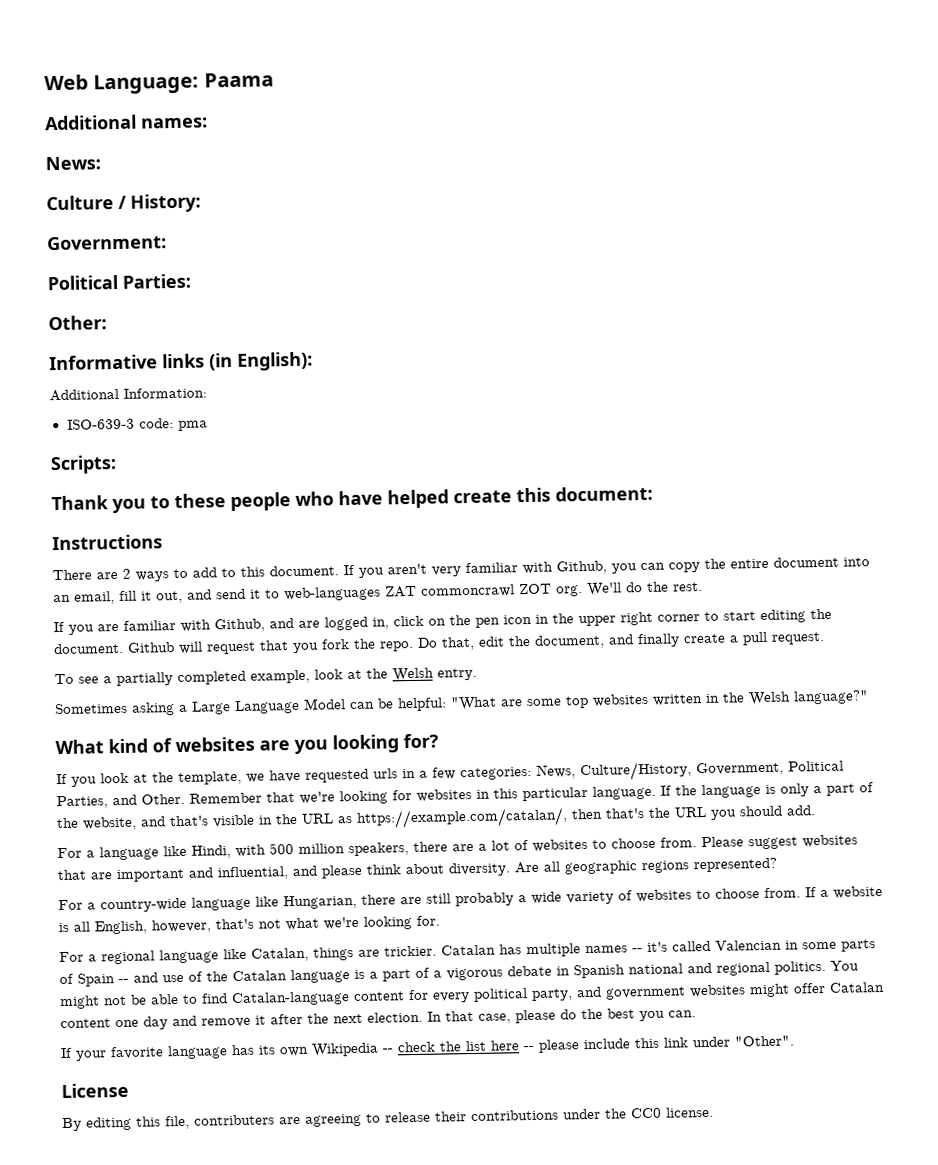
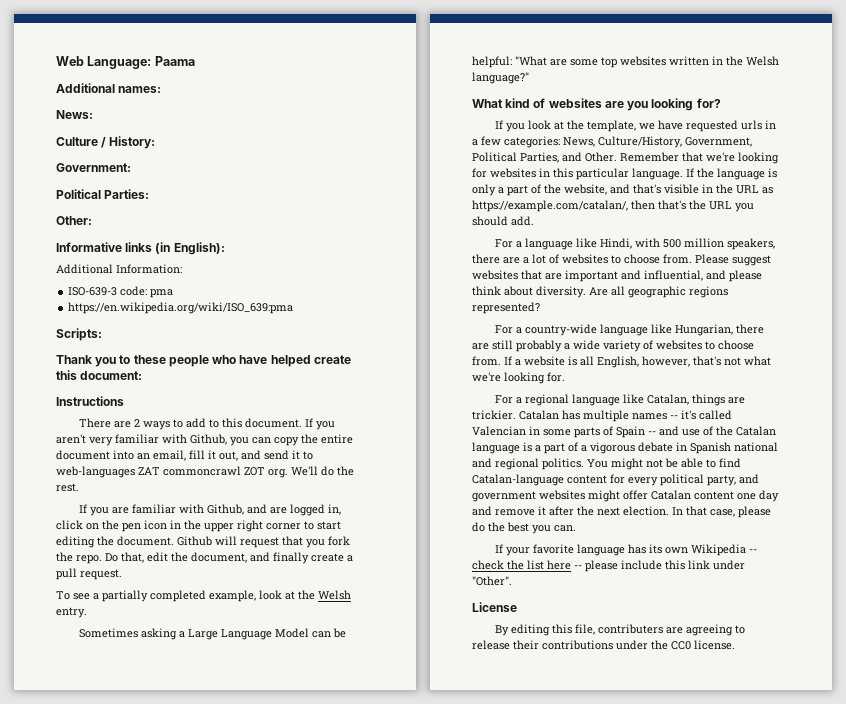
(208, 425) none -> [68,302,294,314] // https://en.wikipedia.org/wiki/ISO_639:pma

